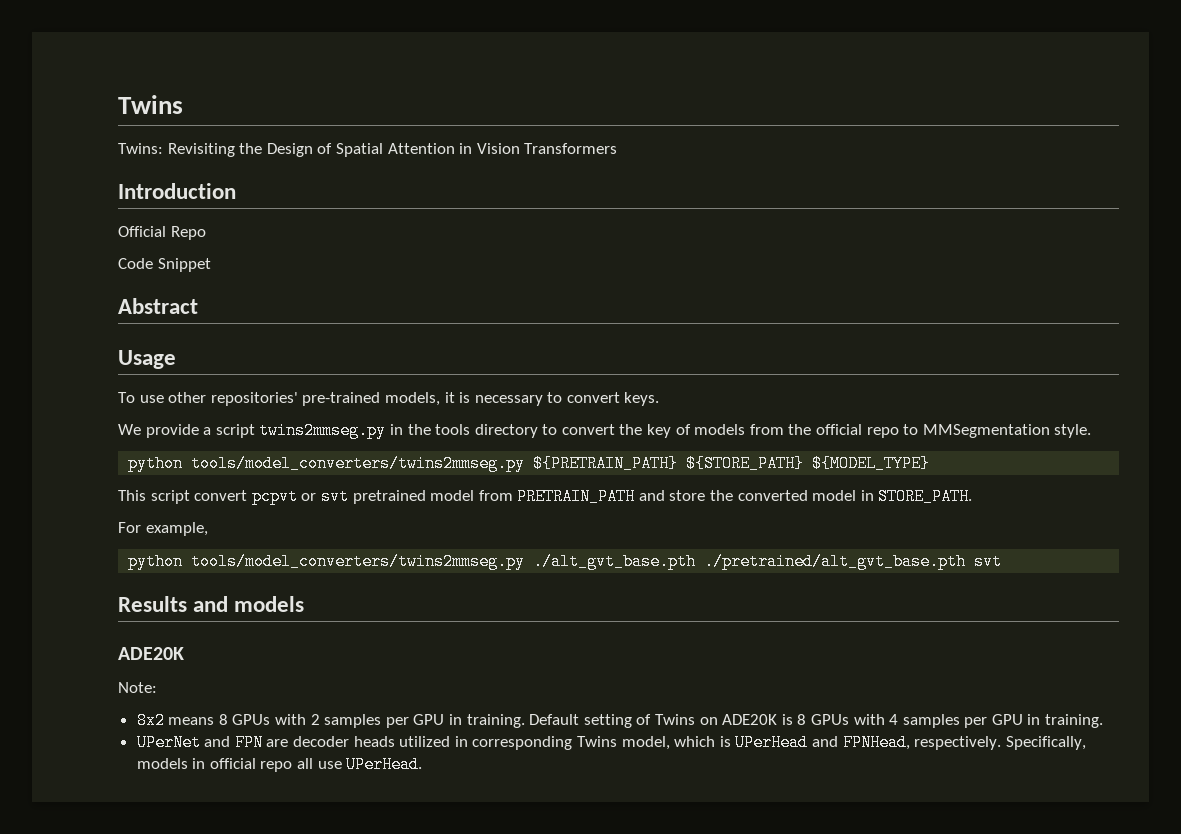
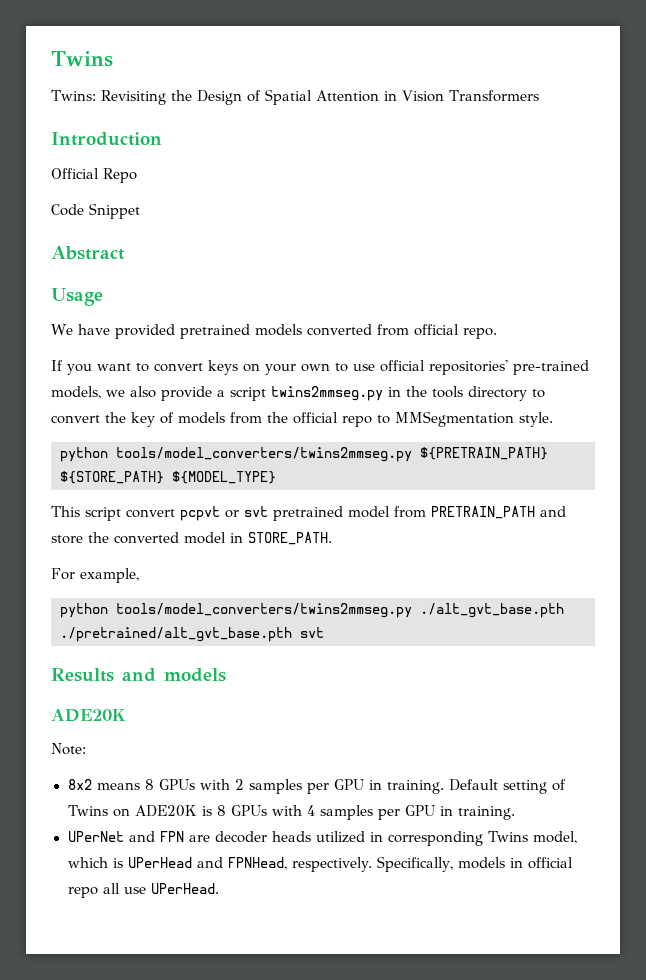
[118,392,660,406] [118,424,141,435] To use other repositories' pre-trained models, it is necessary to convert keys. // We -> [51,324,497,339] [51,360,589,375] [51,386,156,399] We have provided pretrained models converted from official repo. // If you want to convert keys on your own to use official repositories' pre-trained models, we also

